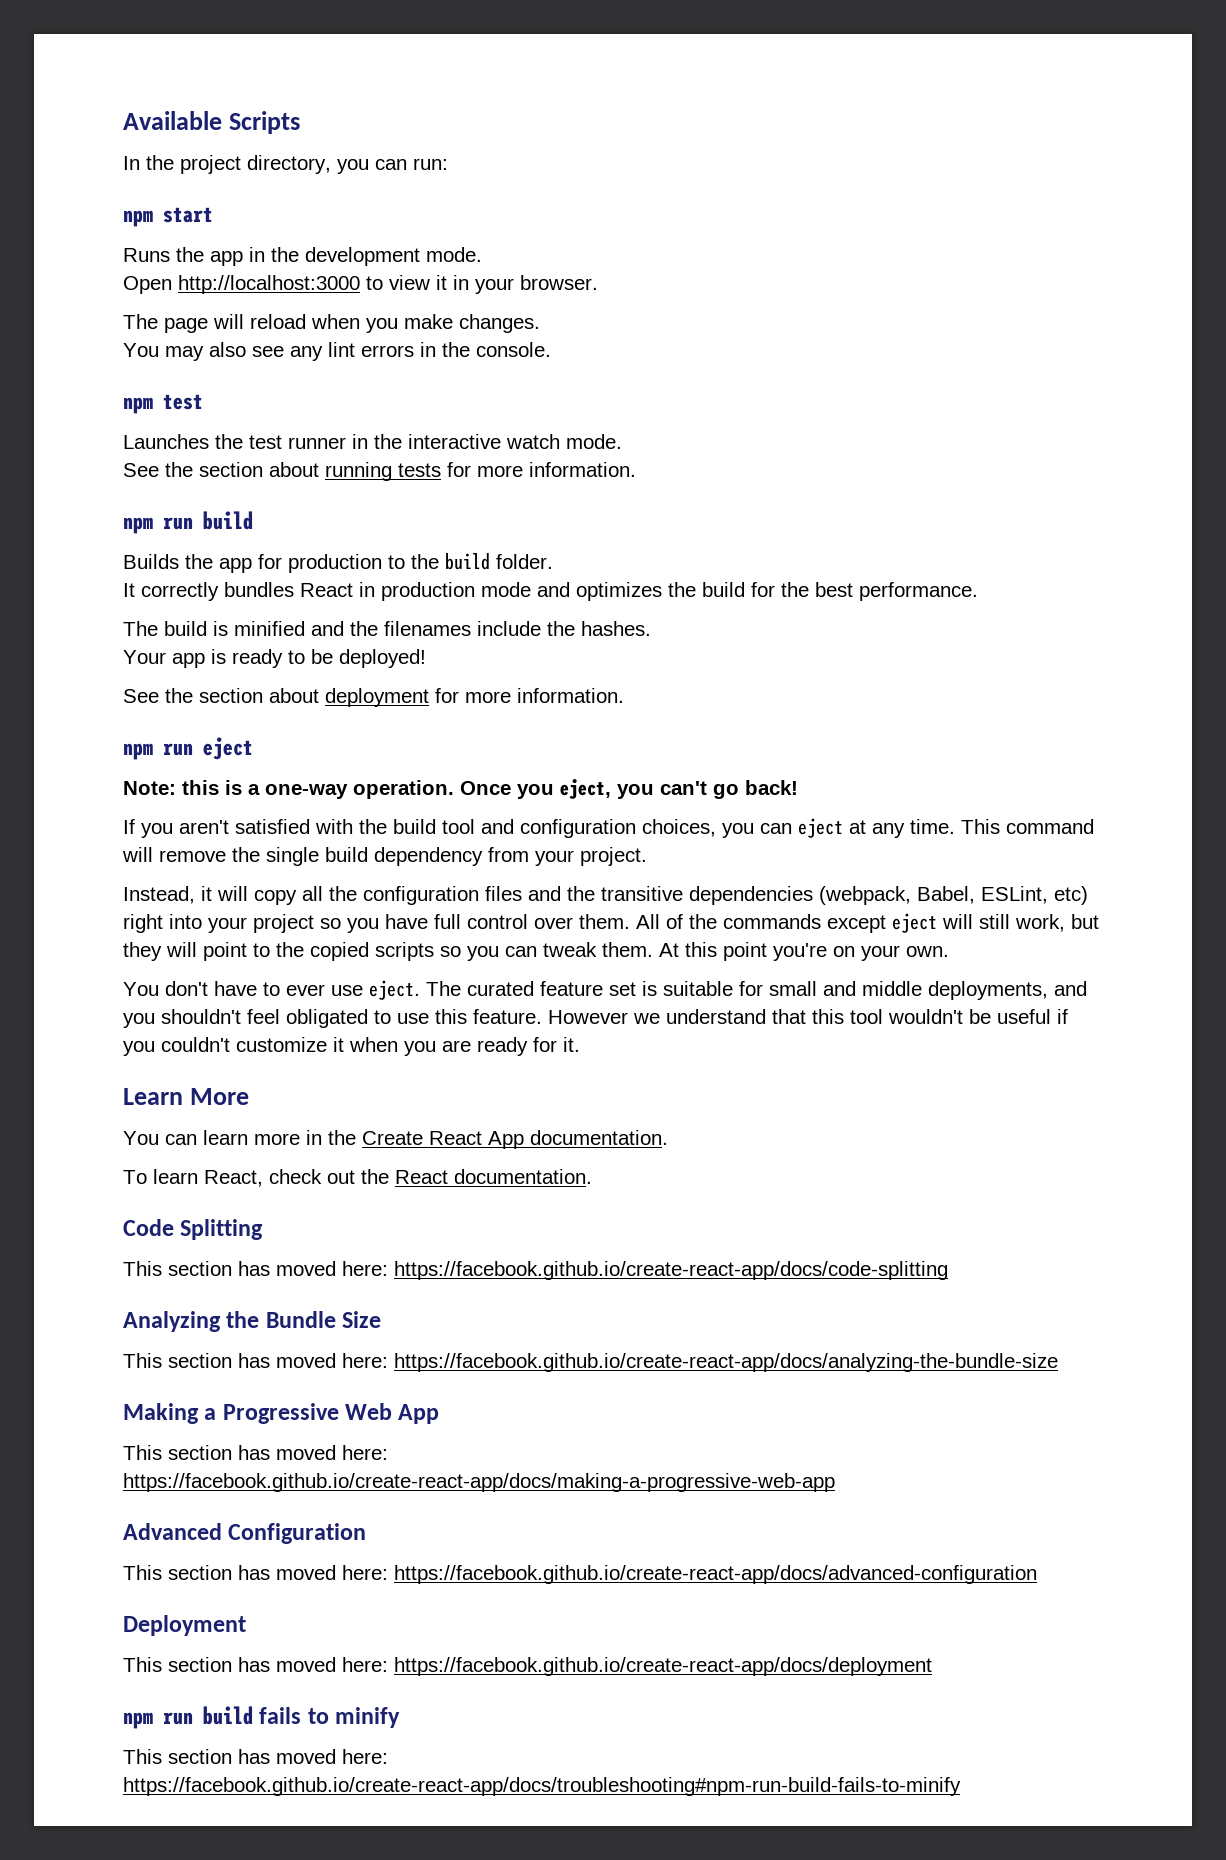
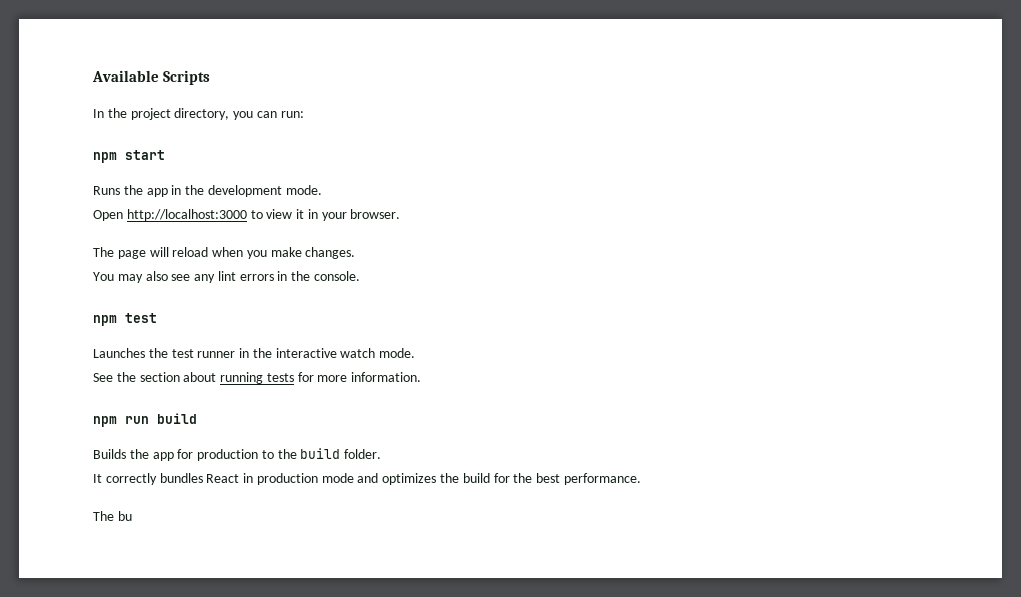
[164,621,651,636] [123,649,426,668] [123,688,624,707] [123,737,253,760] [123,779,798,799] [123,818,1094,838] [122,847,647,866] [123,886,1088,905] [123,913,1099,933] [123,942,949,961] [123,980,1087,1000] [123,1009,1068,1028] [123,1037,580,1056] [123,1088,249,1105] [123,1130,668,1149] [123,1169,592,1187] [123,1219,264,1240] [123,1261,948,1280] [123,1311,382,1332] [123,1353,1058,1372] [123,1403,440,1424] [123,1445,388,1460] [123,1473,835,1492] [123,1523,367,1544] [123,1565,1037,1584] [123,1615,246,1636] [123,1657,932,1676] [123,1706,401,1729] [123,1749,388,1764] [123,1777,961,1796] build is minified and the filenames include the hashes. // Your app is ready to be deployed! // See the section about deployment for more information. // npm run eject // Note: this is a one-way operation. Once you eject, you can't go back! // If you aren't satisfied with the build tool and configuration choices, you can eject at any time. This command will remove the single build dependency from your project. // Instead, it will copy all the configuration files and the transitive dependencies (webpack, Babel, ESLint, etc) right into your project so you have full control over them. All of the commands except eject will still work, but they will point to the copied scripts so you can tweak them. At this point you're on your own. // You don't have to ever use eject. The curated feature set is suitable for small and middle deployments, and you shouldn't feel obligated to use this feature. However we understand that this tool wouldn't be useful if you couldn't customize it when you are ready for it. // Learn More // You can learn more in the Create React App documentation. // To learn React, check out the React documentation. // Code Splitting // This section has moved here: https://facebook.github.io/create-react-app/docs/code-splitting // Analyzing the Bundle Size // This section has moved here: https://facebook.github.io/create-react-app/docs/analyzing-the-bundle-size // Making a Progressive Web App // This section has moved here: https://facebook.github.io/create-react-app/docs/making-a-progressive-web-app // Advanced Configuration // This section has moved here: https://facebook.github.io/create-react-app/docs/advanced-configuration // Deployment // This section has moved here: https://facebook.github.io/create-react-app/docs/deployment // npm run build fails to minify // This section has moved here: https://facebook.github.io/create-react-app/docs/troubleshooting#npm-run-build-fails-to-minify -> [117,511,132,521] bu

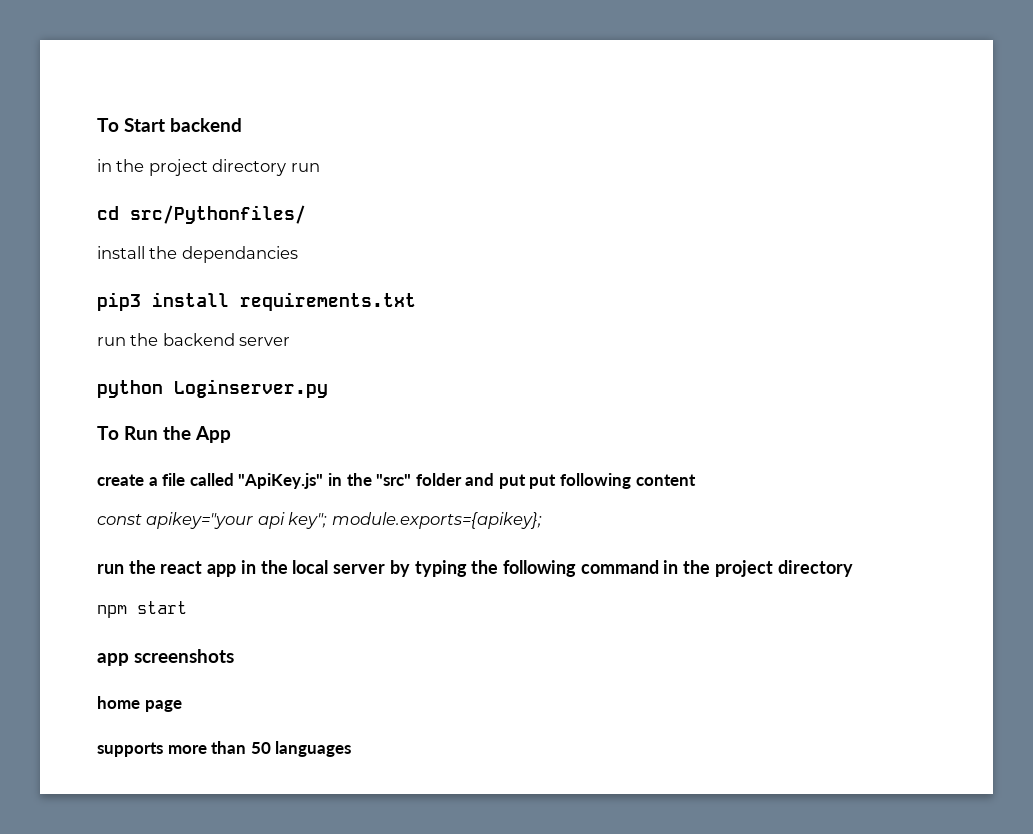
[92,70,211,85] [93,108,304,120] [93,150,165,163] [93,185,322,197] [93,209,401,221] [93,247,356,259] [93,271,361,283] [93,313,157,326] [93,348,416,358] [93,372,422,384] [93,413,197,427] [93,448,382,461] [93,473,641,485] [93,511,132,521] Available Scripts // In the project directory, you can run: // npm start // Runs the app in the development mode. // Open http://localhost:3000 to view it in your browser. // The page will reload when you make changes. // You may also see any lint errors in the console. // npm test // Launches the test runner in the interactive watch mode. // See the section about running tests for more information. // npm run build // Builds the app for production to the build folder. // It correctly bundles React in production mode and optimizes the build for the best performance. // The bu -> [97,118,242,132] [97,159,320,176] [97,205,306,224] [97,246,298,263] [97,292,416,311] [97,333,291,346] [97,379,328,398] [97,426,231,443] [97,473,696,489] [97,512,542,529] [97,560,853,577] [97,601,187,618] [97,649,234,666] [97,696,182,712] [97,741,352,757] To Start backend // in the project directory run // cd src/Pythonfiles/ // install the dependancies // pip3 install requirements.txt // run the backend server // python Loginserver.py // To Run the App // create a file called "ApiKey.js" in the "src" folder and put put following content // const apikey="your api key"; module.exports={apikey}; // run the react app in the local server by typing the following command in the project directory // npm start // app screenshots // home page // supports more than 50 languages

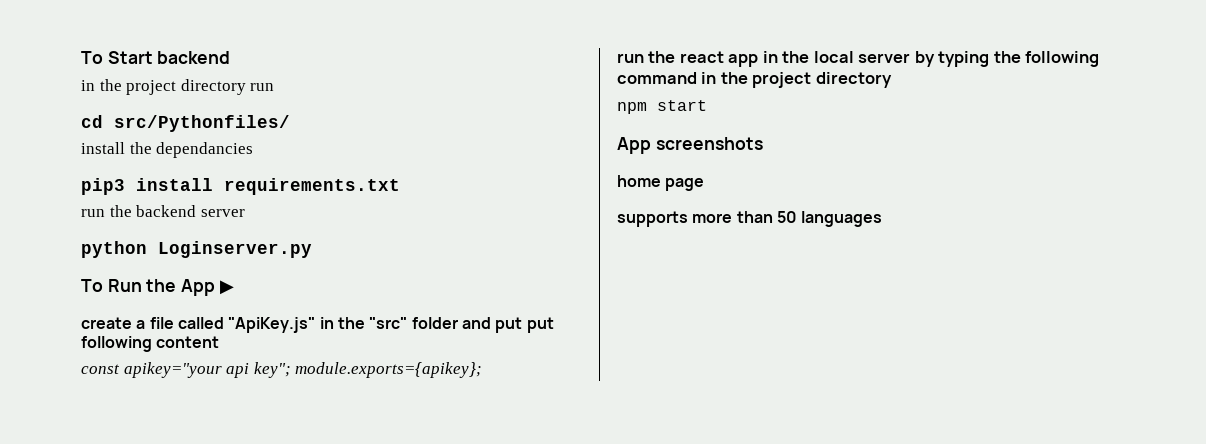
(231, 434) none -> [219,280,234,295] ▶
[97,653,129,666] app -> [617,137,651,154] App

